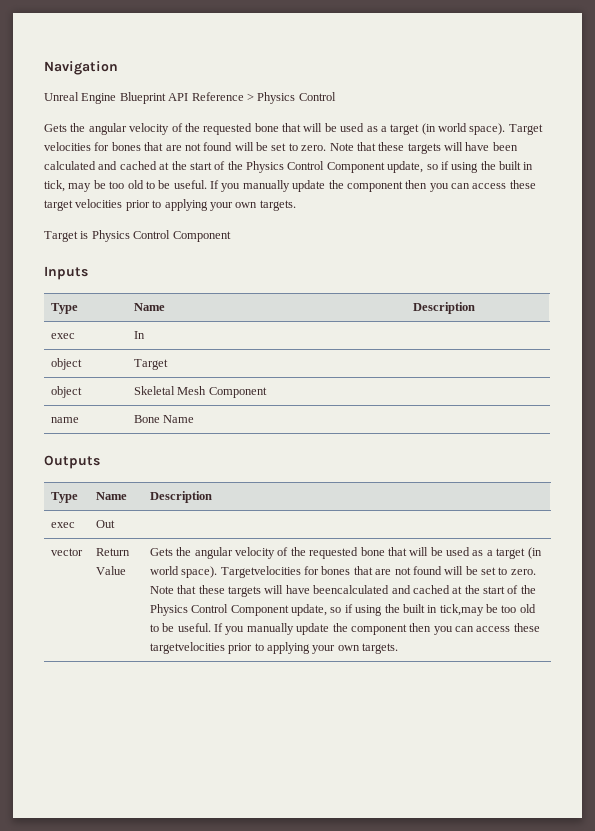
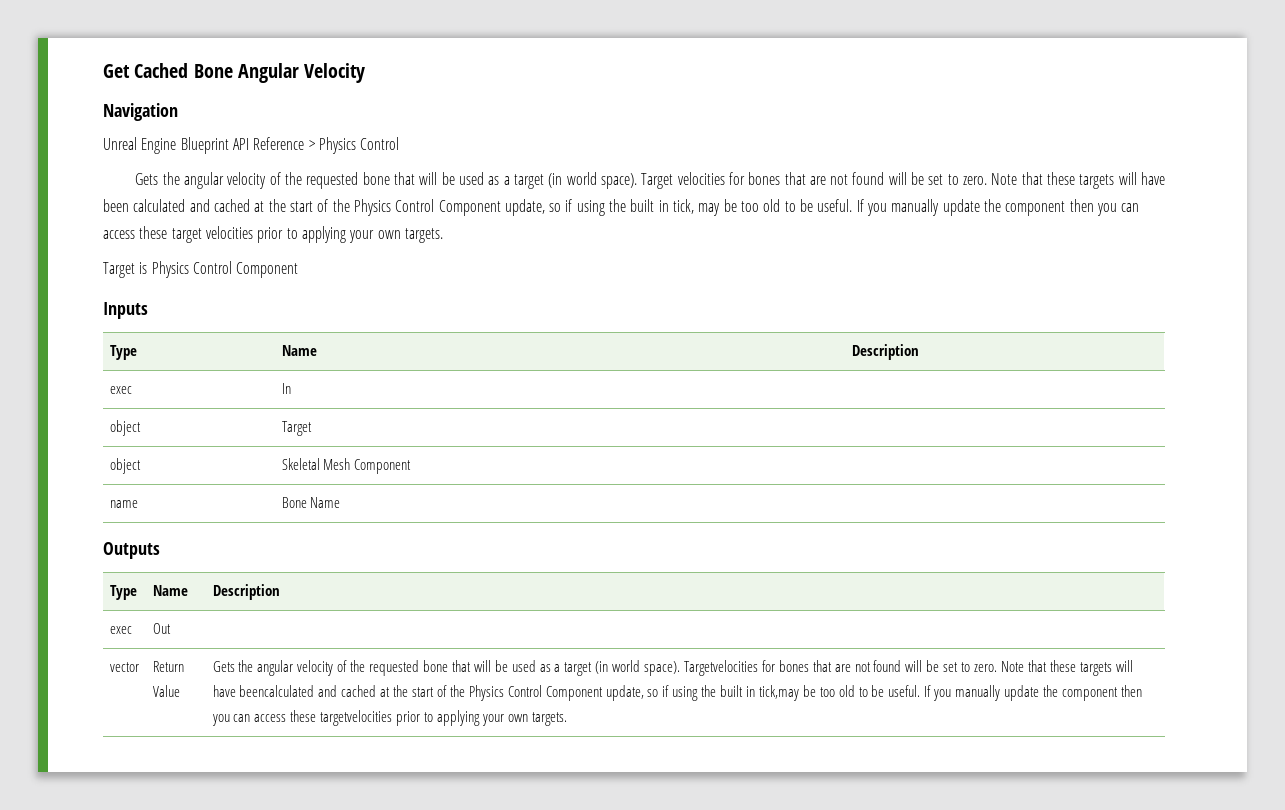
(44, 68) none -> [103,63,366,83] Get Cached Bone Angular Velocity //

